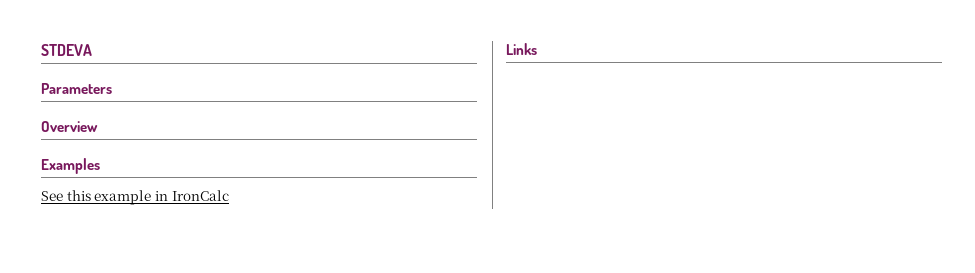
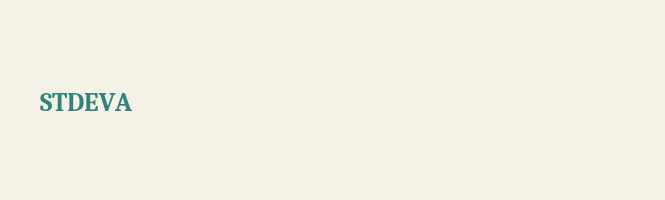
[41,83,112,94] [41,121,98,132] [41,158,100,174] [41,190,229,205] [506,43,537,55] // Parameters // Overview // Examples // See this example in IronCalc // Links -> (133, 102) none

